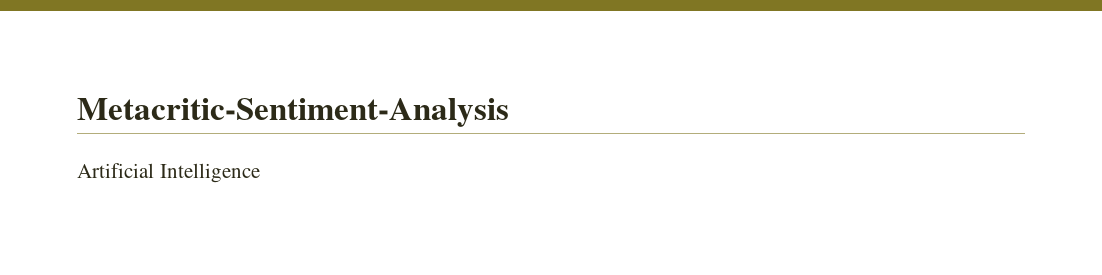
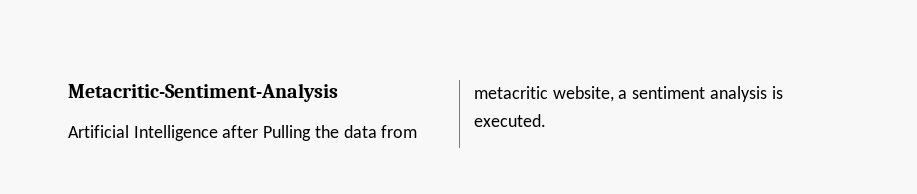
(260, 173) none -> [222,125,418,141] [474,86,783,102] [474,114,546,127] after Pulling the data from metacritic website, a sentiment analysis is executed.

